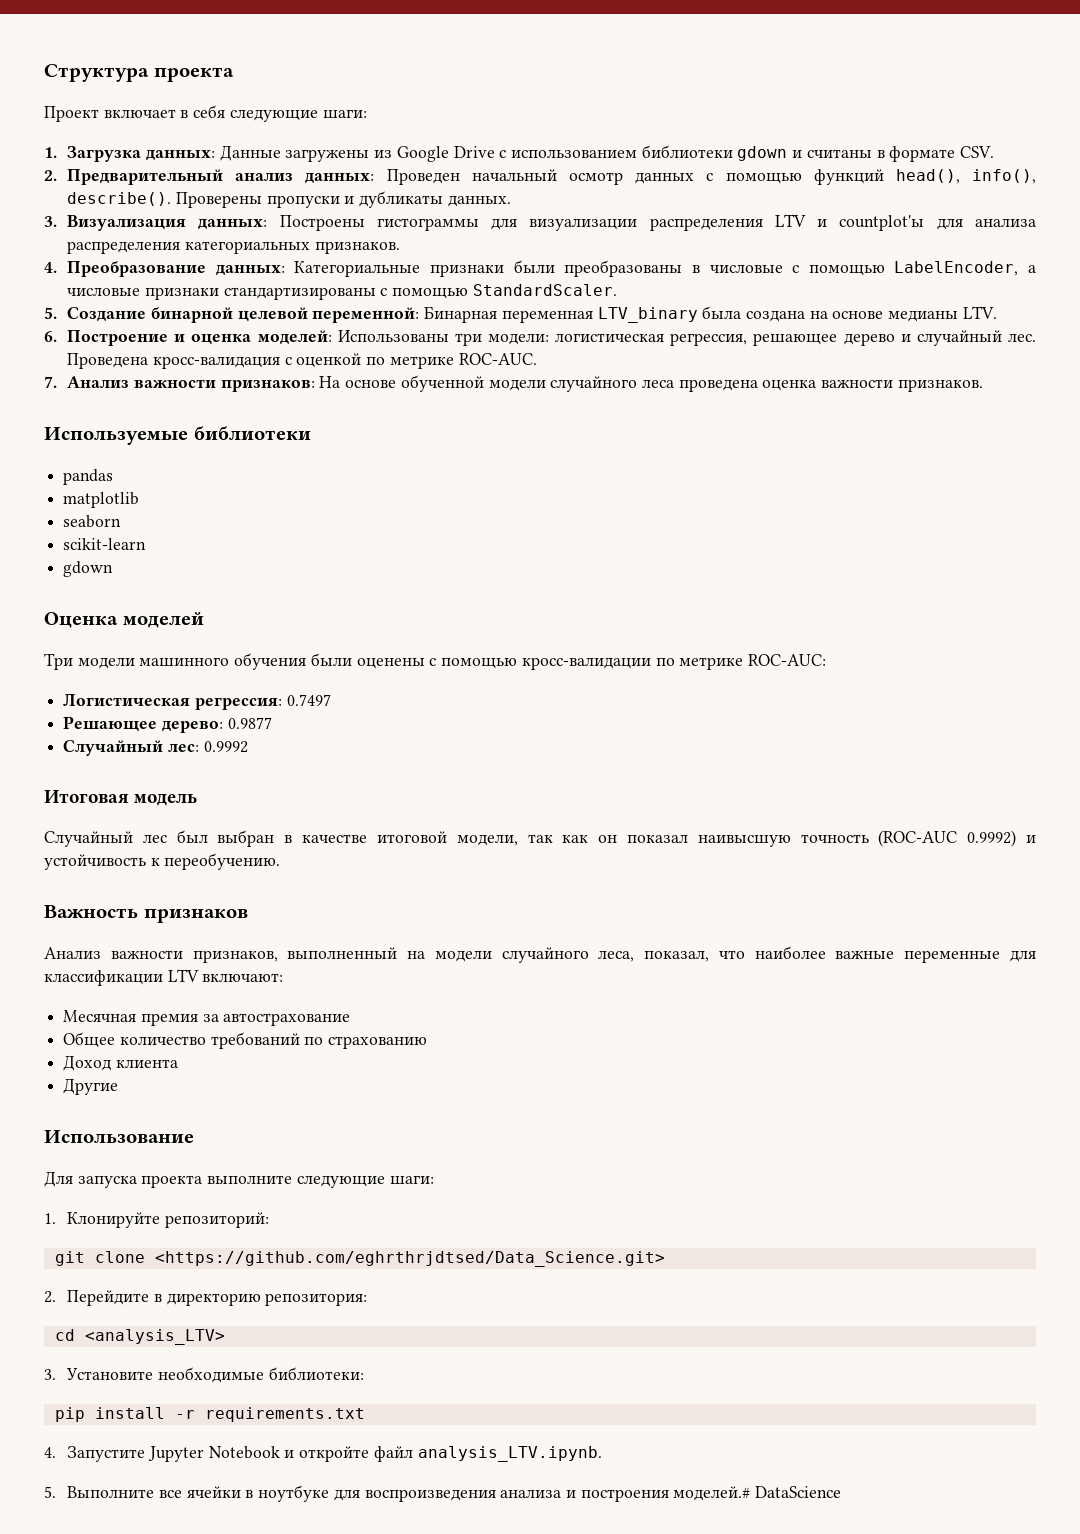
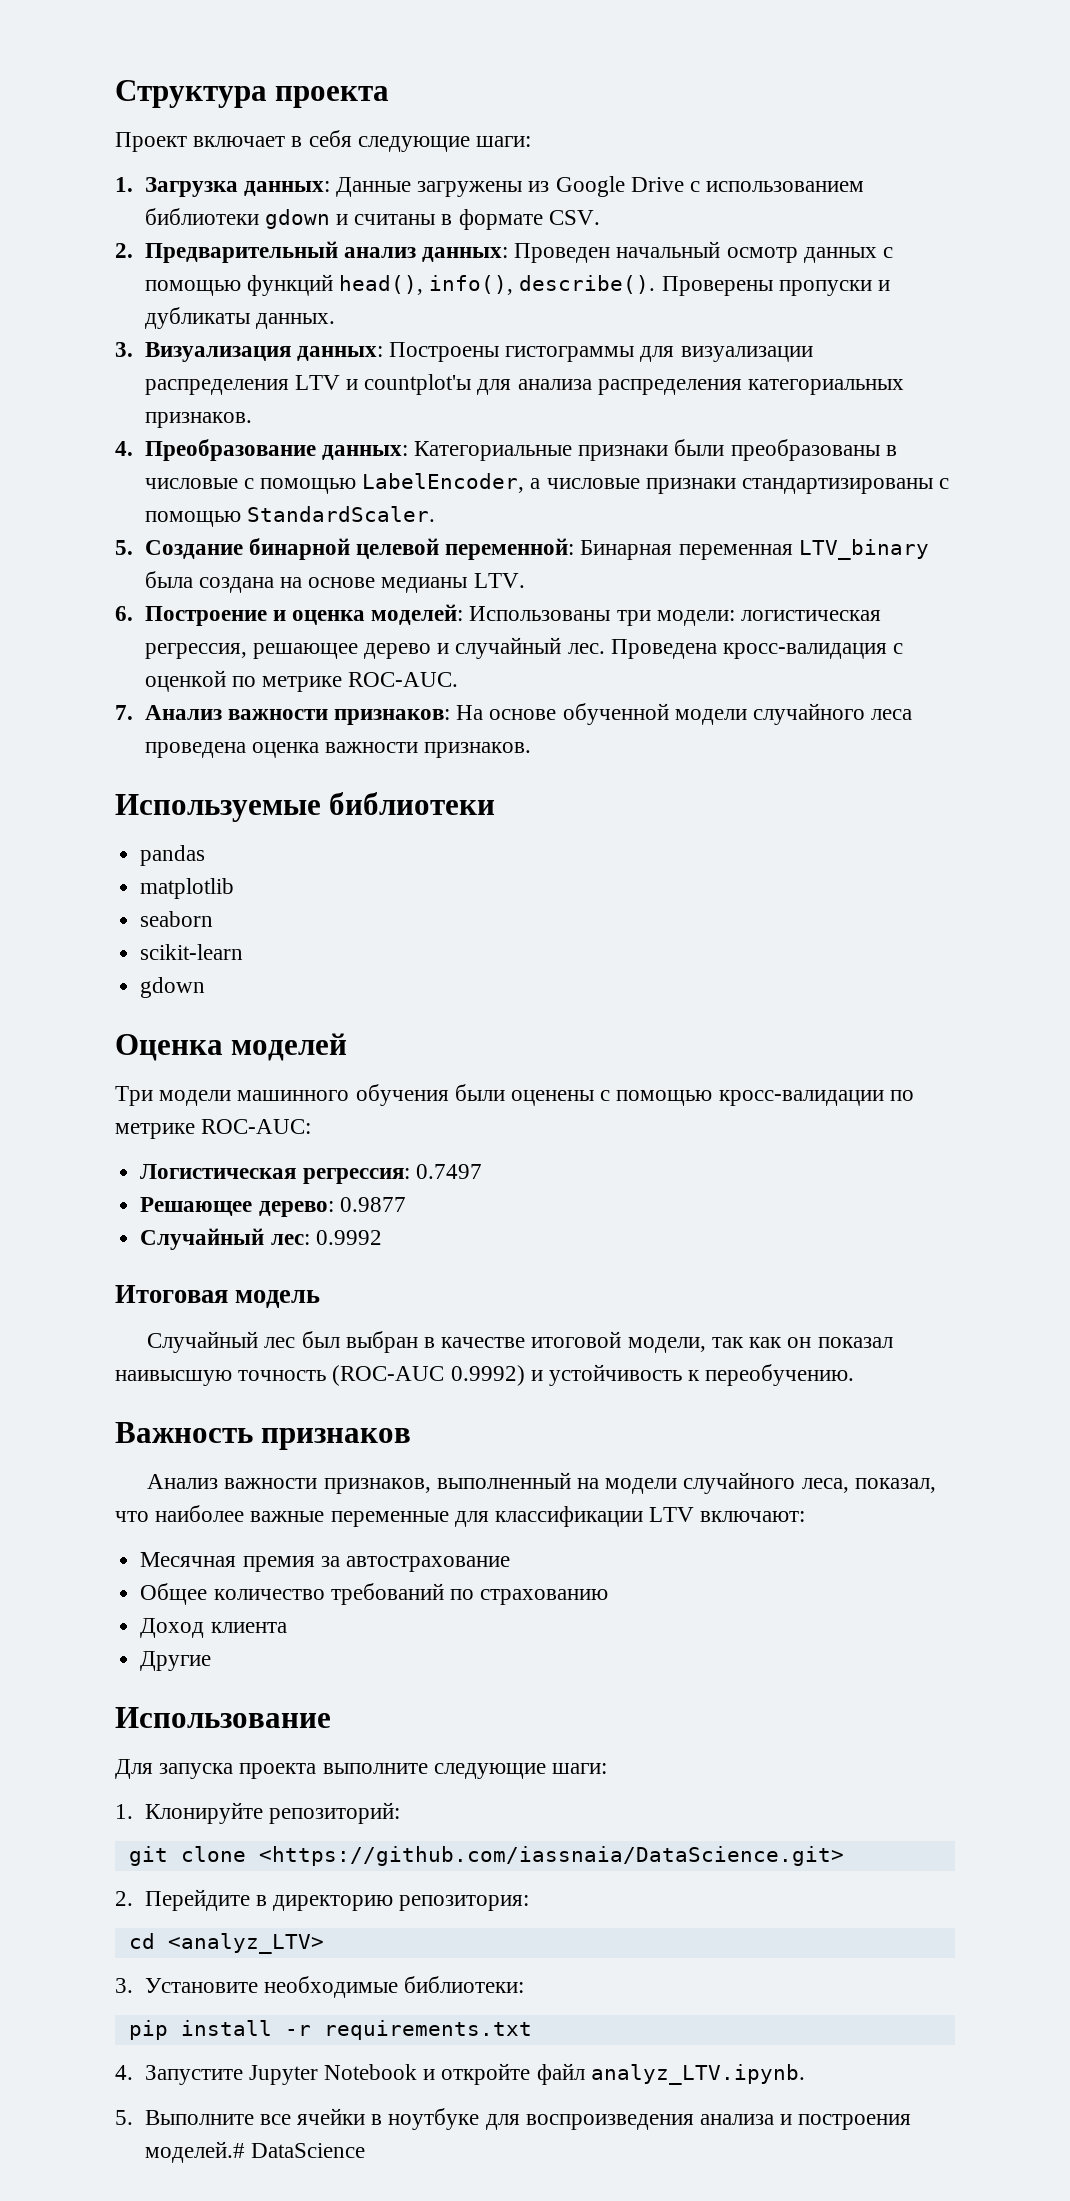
[154,1251,665,1267] <https://github.com/eghrthrjdtsed/Data_Science.git> -> [258,1846,844,1866] <https://github.com/iassnaia/DataScience.git>
[84,1329,225,1345] <analysis_LTV> -> [167,1933,324,1954] <analyz_LTV>
[417,1446,602,1462] analysis_LTV.ipynb. -> [590,2064,805,2085] analyz_LTV.ipynb.

